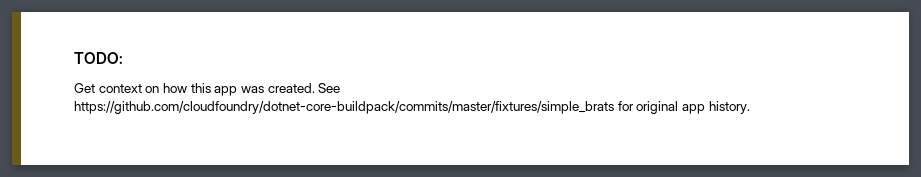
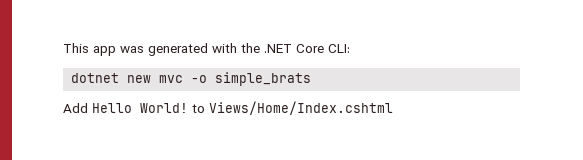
[74,52,123,64] [74,83,341,96] [74,101,750,114] TODO: // Get context on how this app was created. See https://github.com/cloudfoundry/dotnet-core-buildpack/commits/master/fixtures/simple_brats for original app history. -> [63,43,350,56] [71,72,312,86] [63,101,393,115] This app was generated with the .NET Core CLI: // dotnet new mvc -o simple_brats // Add Hello World! to Views/Home/Index.cshtml

